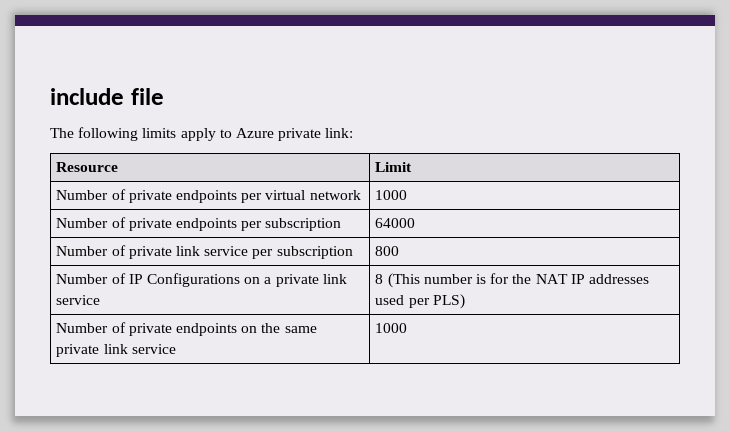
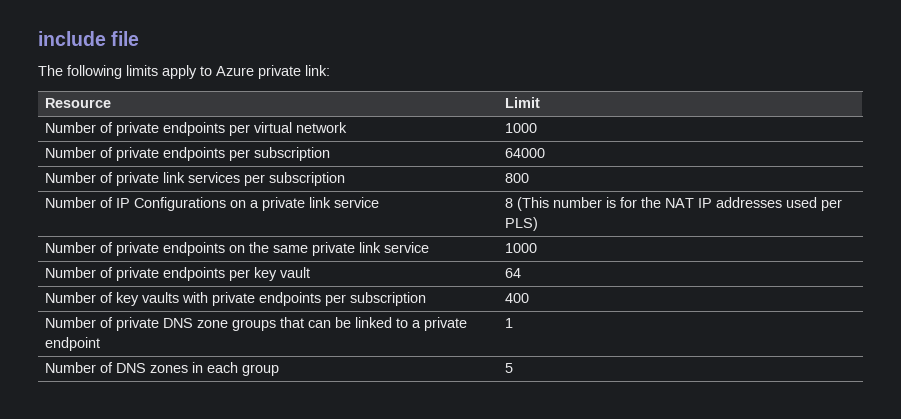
[204,246,249,256] service -> [187,172,240,183] services
(408, 328) none -> [44,267,310,281] [504,268,521,278] [44,292,426,306] [504,293,529,303] [44,317,467,331] [44,337,100,351] [504,318,513,328] [44,362,279,376] [504,363,513,373] // Number of private endpoints per key vault | 64 // Number of key vaults with private endpoints per subscription | 400 // Number of private DNS zone groups that can be linked to a private endpoint | 1 // Number of DNS zones in each group | 5

